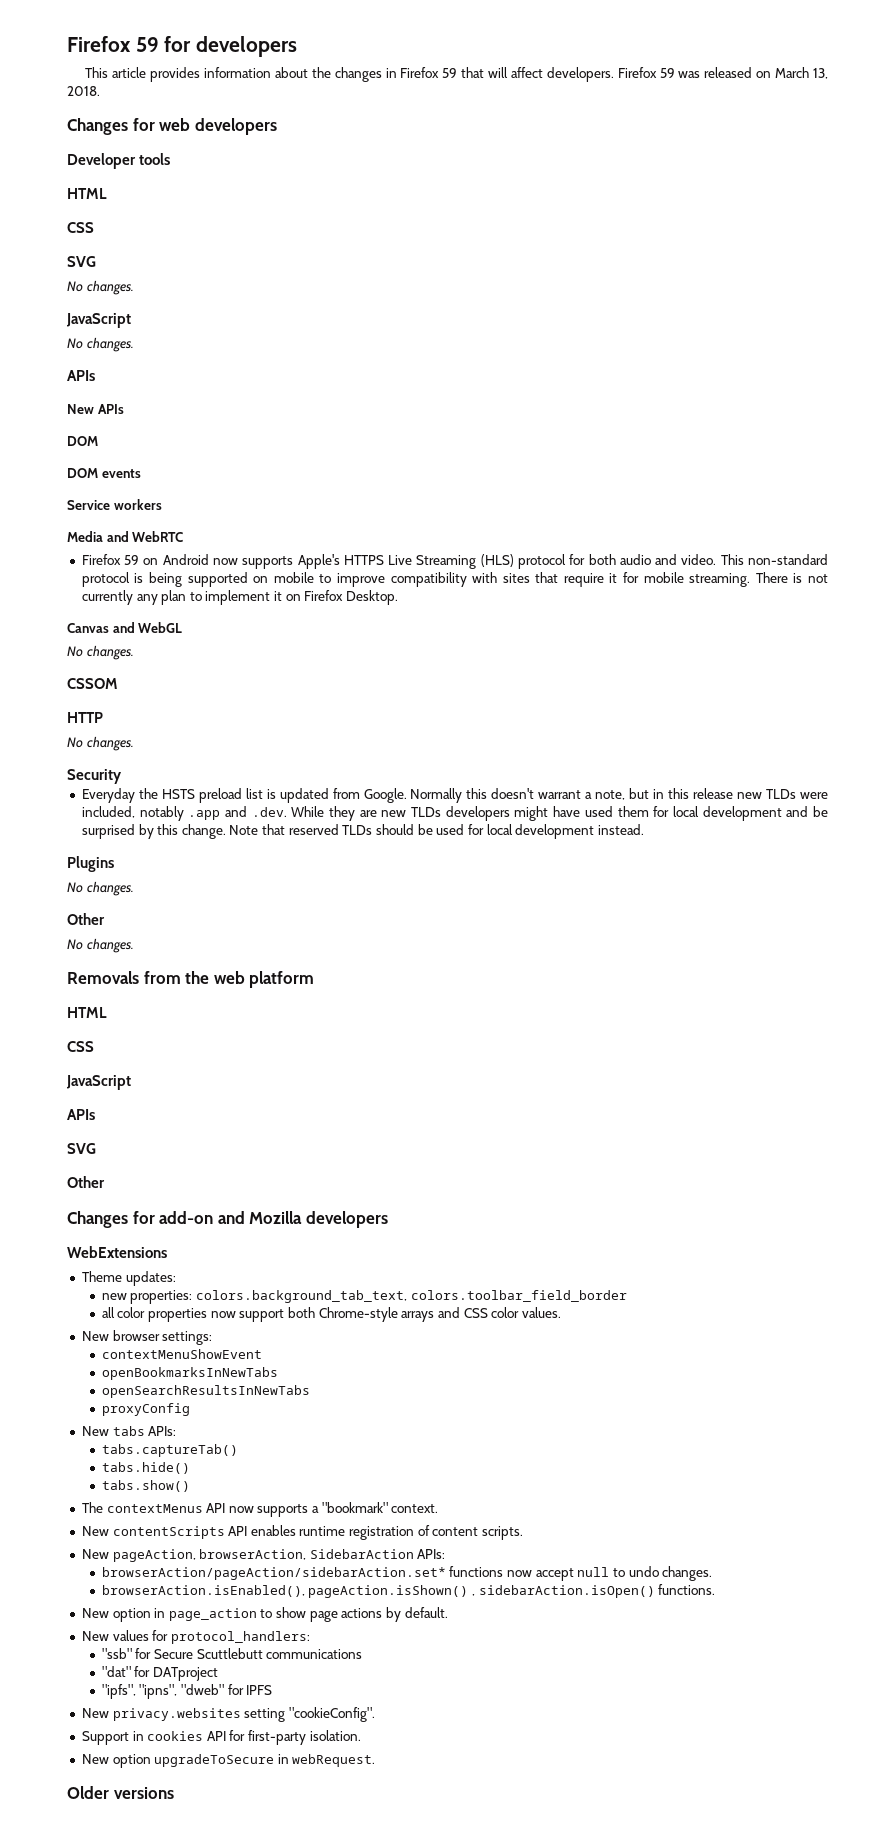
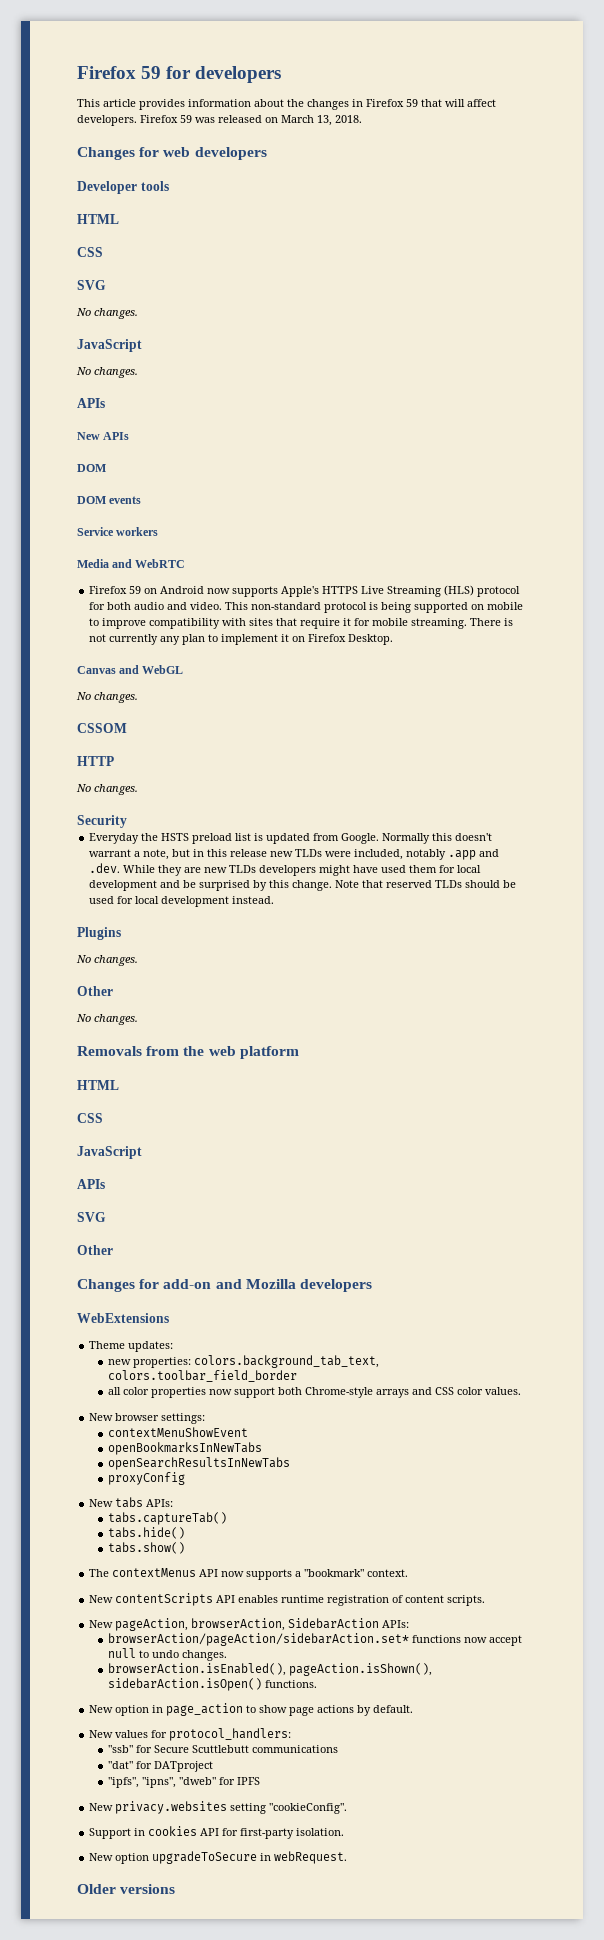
[308,1585,476,1598] pageAction.isShown() , -> [289,1663,433,1676] pageAction.isShown(),

